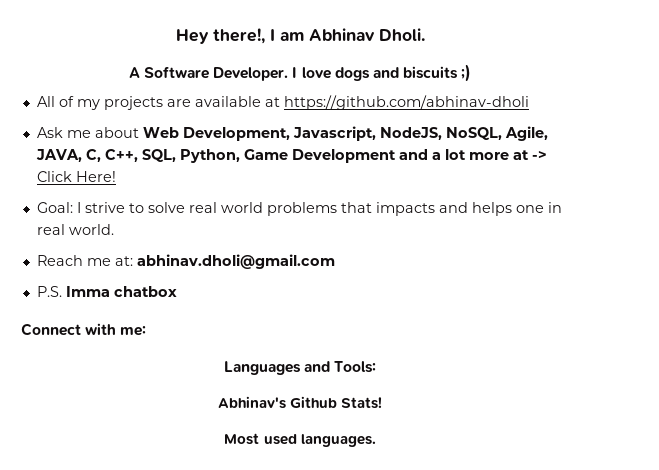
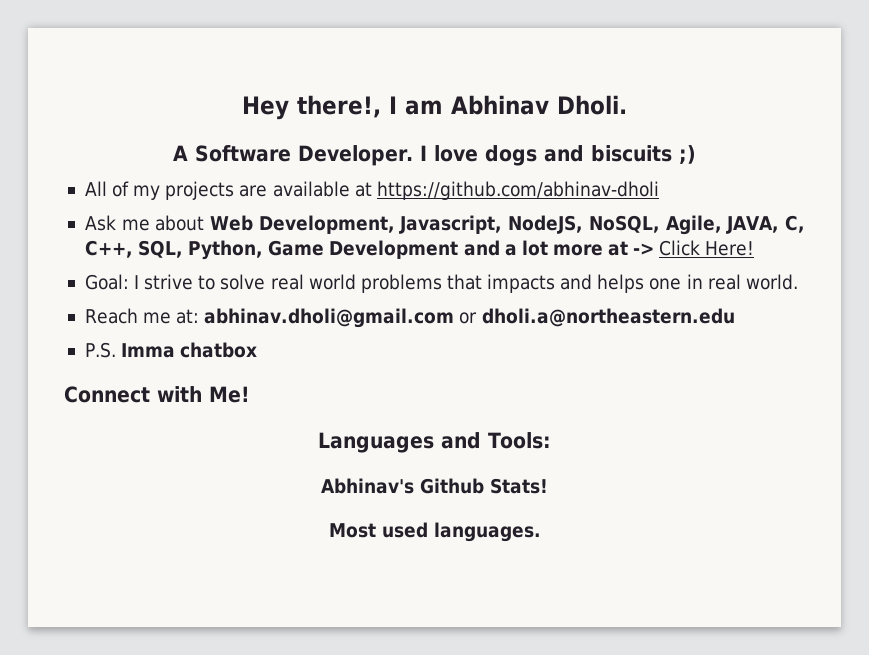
(335, 261) none -> [459,308,735,327] or dholi.a@northeastern.edu
[120,326,147,336] me: -> [209,386,250,403] Me!

